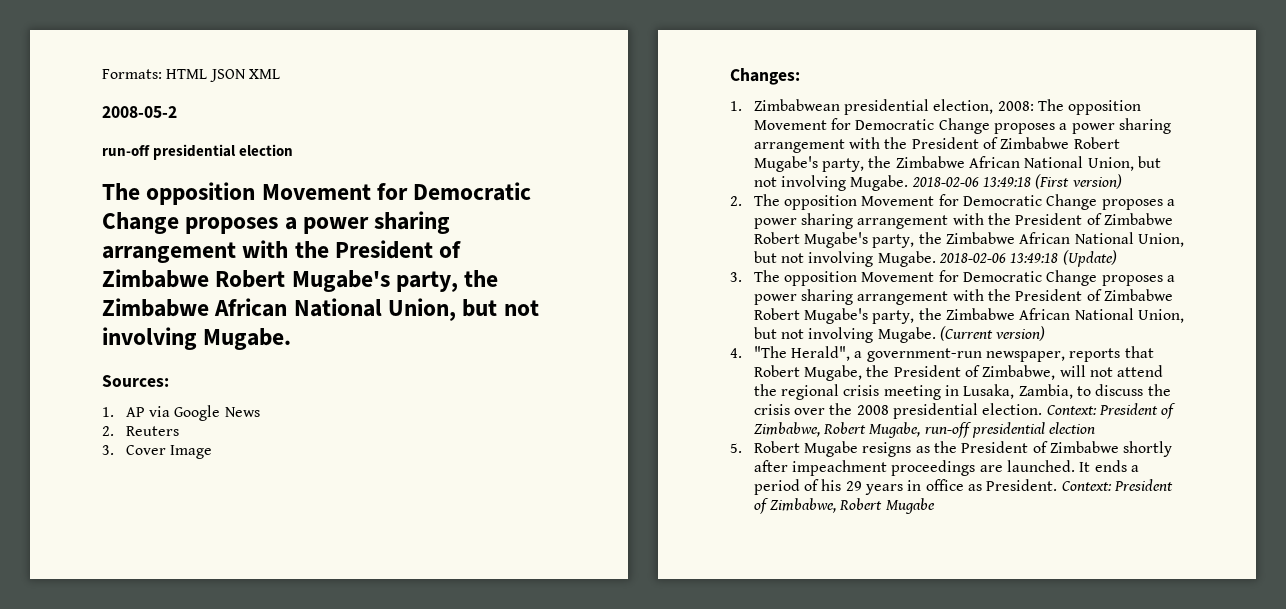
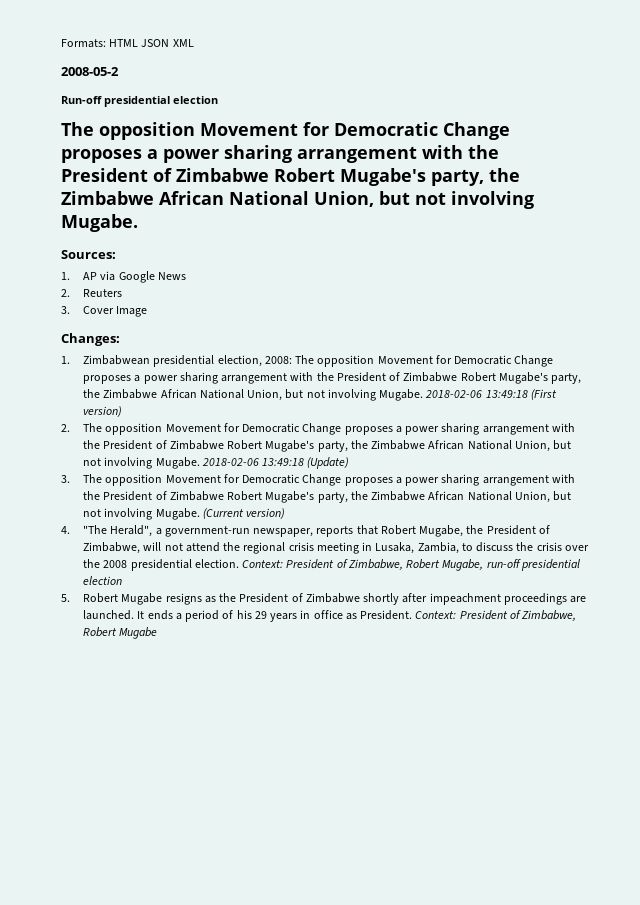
[102,145,150,156] run-off -> [61,96,102,104] Run-off

